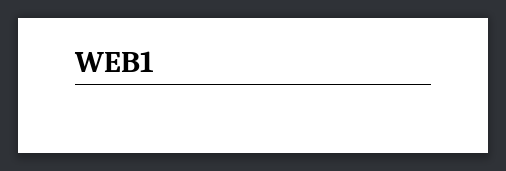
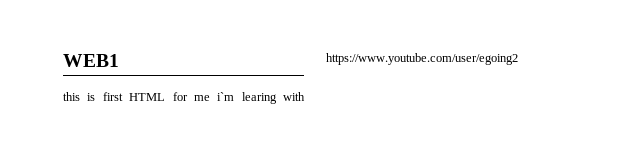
(154, 61) none -> [63,92,305,104] [326,53,518,65] // this is first HTML for me i`m learing with https://www.youtube.com/user/egoing2

